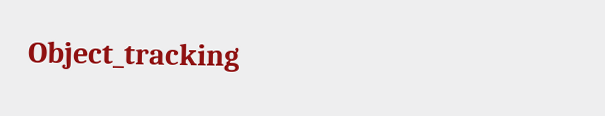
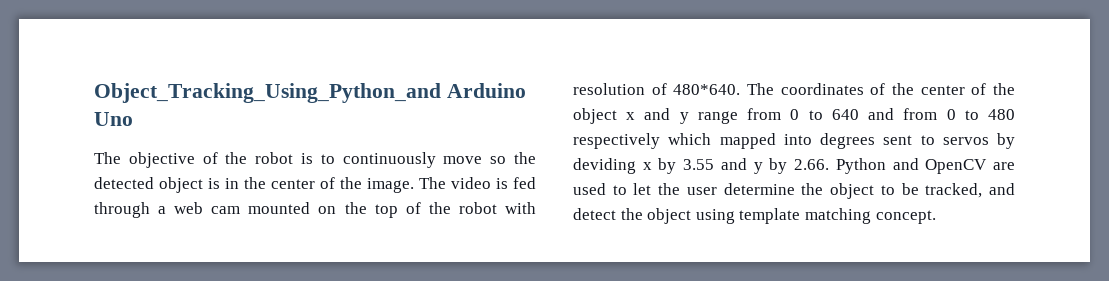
[27,40,240,72] Object_tracking -> [94,83,526,103] [94,112,133,126] [94,152,536,168] [94,177,536,193] [94,202,536,218] [573,83,1015,95] [573,108,1015,124] [573,133,1015,149] [573,158,1015,174] [573,183,1015,199] [573,208,936,224] Object_Tracking_Using_Python_and Arduino Uno // The objective of the robot is to continuously move so the detected object is in the center of the image. The video is fed through a web cam mounted on the top of the robot with resolution of 480*640. The coordinates of the center of the object x and y range from 0 to 640 and from 0 to 480 respectively which mapped into degrees sent to servos by deviding x by 3.55 and y by 2.66. Python and OpenCV are used to let the user determine the object to be tracked, and detect the object using template matching concept.

